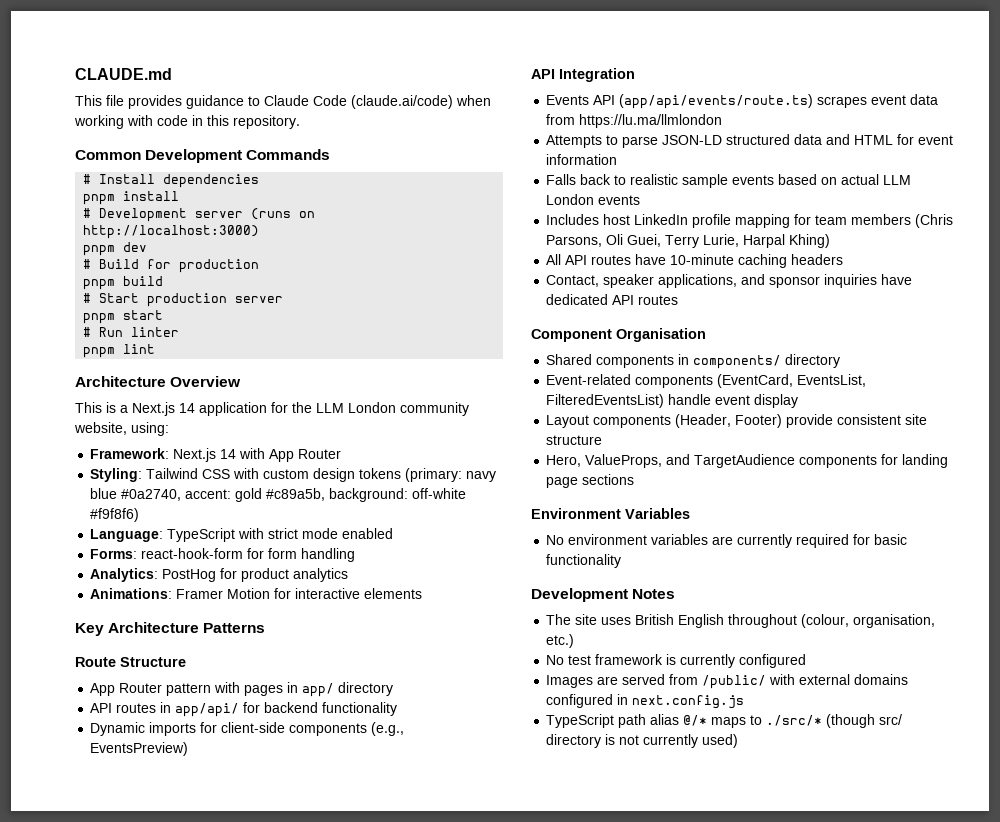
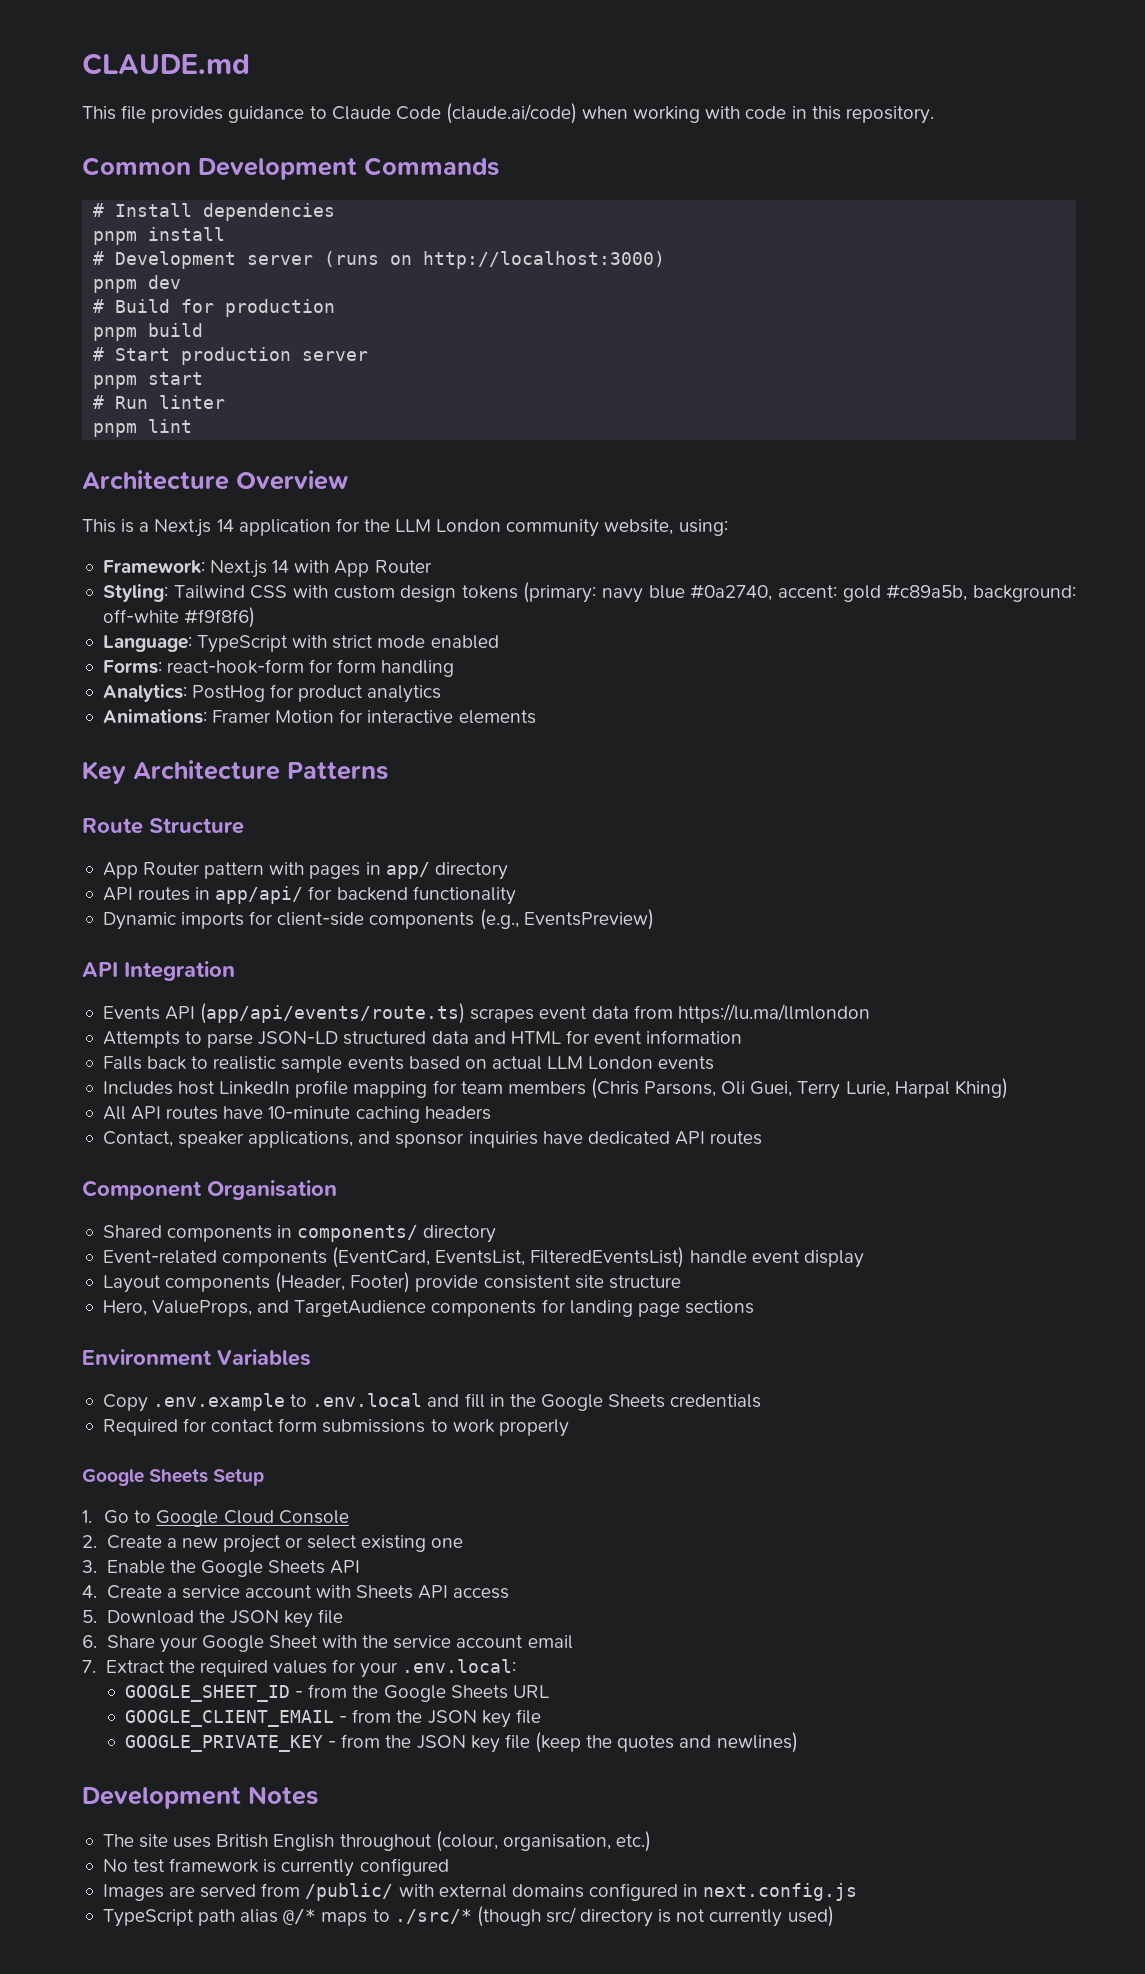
[546,534,908,548] [546,554,622,568] No environment variables are currently required for basic functionality -> [102,1393,762,1412] [102,1418,569,1437] [82,1469,265,1486] [82,1510,349,1527] [82,1535,464,1553] [82,1560,361,1577] [82,1585,510,1599] [82,1609,344,1628] [82,1635,573,1653] [82,1659,517,1678] [125,1684,549,1702] [125,1709,541,1728] [125,1732,798,1753] Copy .env.example to .env.local and fill in the Google Sheets credentials // Required for contact form submissions to work properly // Google Sheets Setup // 1. Go to Google Cloud Console // 2. Create a new project or select existing one // 3. Enable the Google Sheets API // 4. Create a service account with Sheets API access // 5. Download the JSON key file // 6. Share your Google Sheet with the service account email // 7. Extract the required values for your .env.local: // GOOGLE_SHEET_ID - from the Google Sheets URL // GOOGLE_CLIENT_EMAIL - from the JSON key file // GOOGLE_PRIVATE_KEY - from the JSON key file (keep the quotes and newlines)

